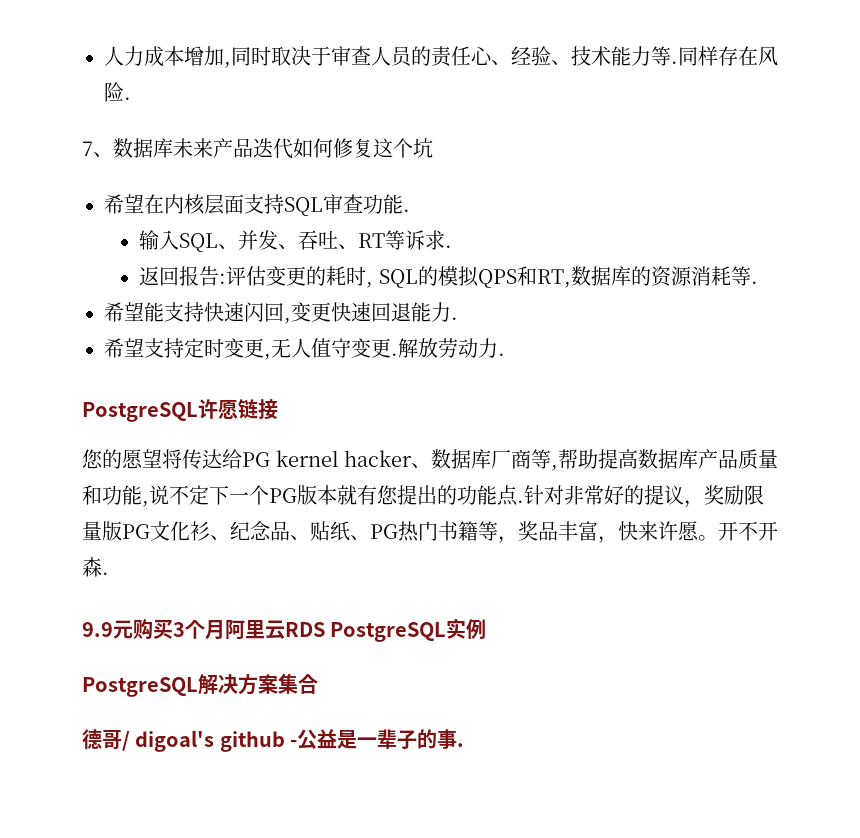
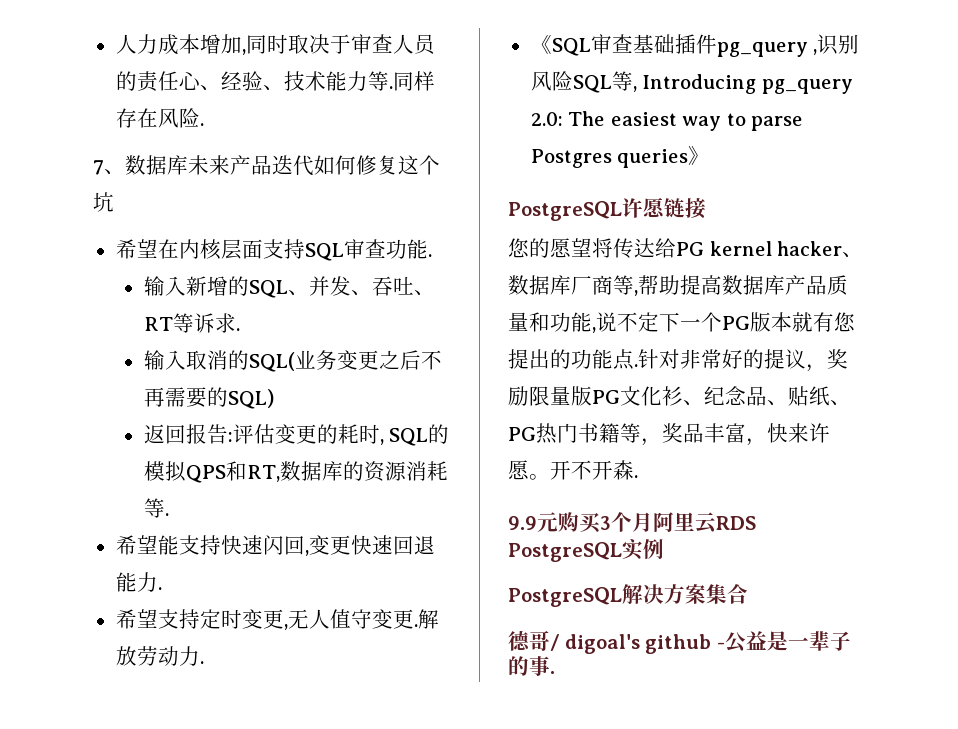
(180, 240) none -> [185,276,249,296] 新增的
(453, 246) none -> [143,350,442,372] [143,387,274,409] // 输入取消的SQL(业务变更之后不再需要的SQL)
(505, 354) none -> [530,34,860,57] [530,71,853,94] [530,111,804,131] [530,145,710,168] // 《SQL审查基础插件pg_query ,识别风险SQL等, Introducing pg_query 2.0: The easiest way to parse Postgres queries》

